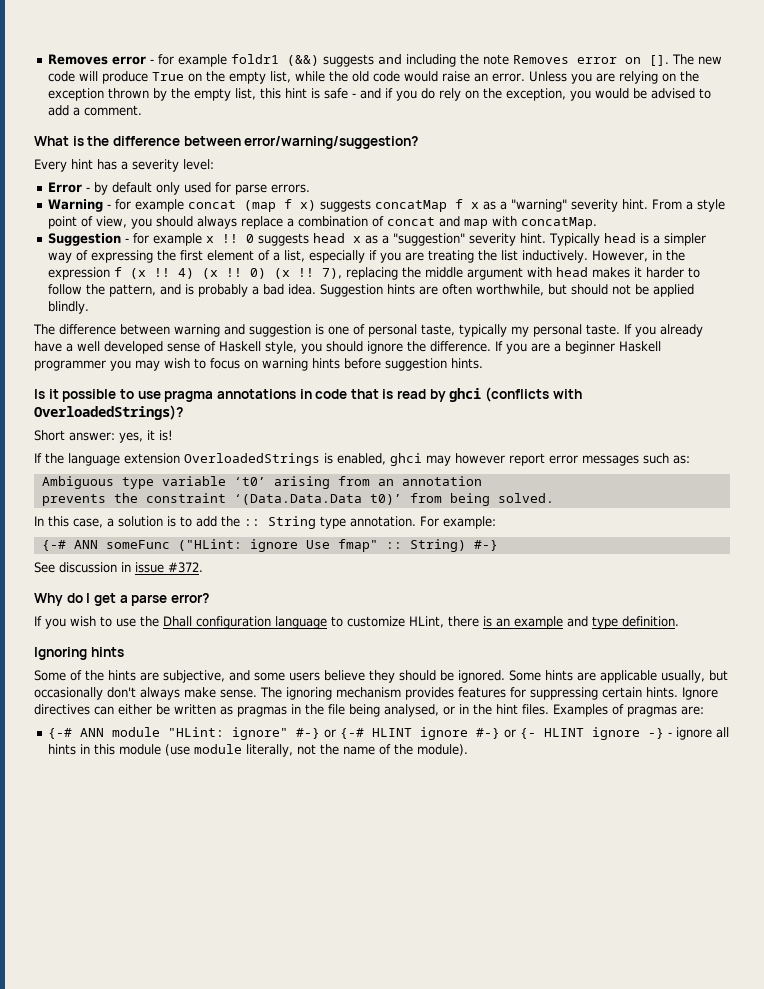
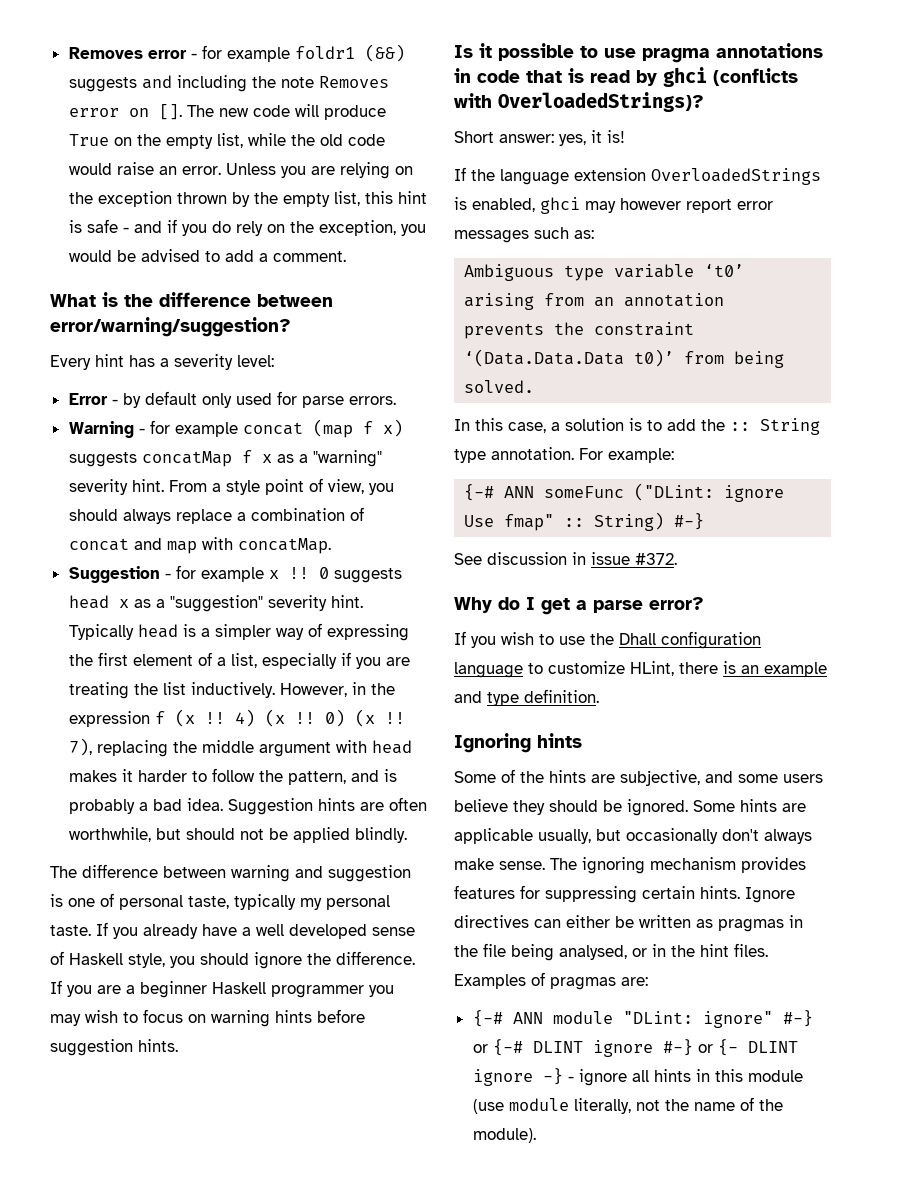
[177,539,242,551] ("HLint: -> [634,483,715,501] ("DLint:
[168,727,225,737] "HLint: -> [622,1011,693,1024] "DLint:
[372,728,413,737] HLINT -> [532,1041,583,1053] DLINT
[544,728,585,737] HLINT -> [747,1041,798,1053] DLINT

